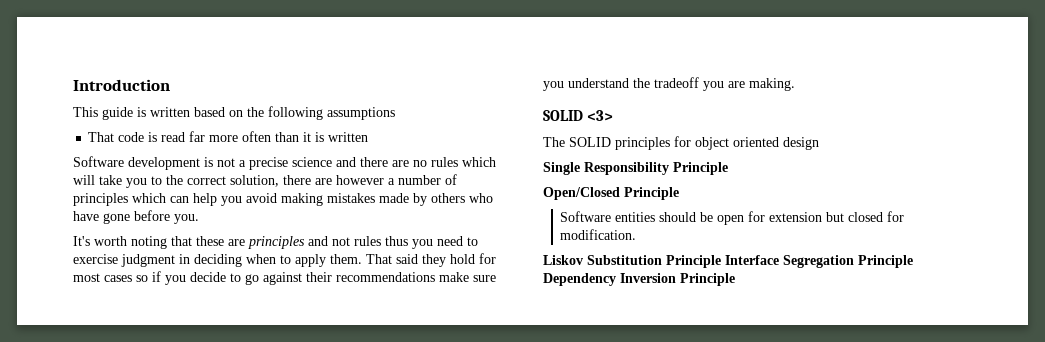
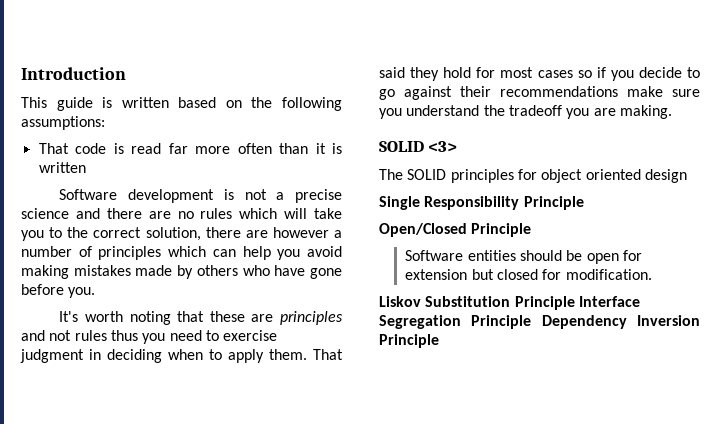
[327,107,395,120] assumptions -> [21,116,105,130] assumptions:

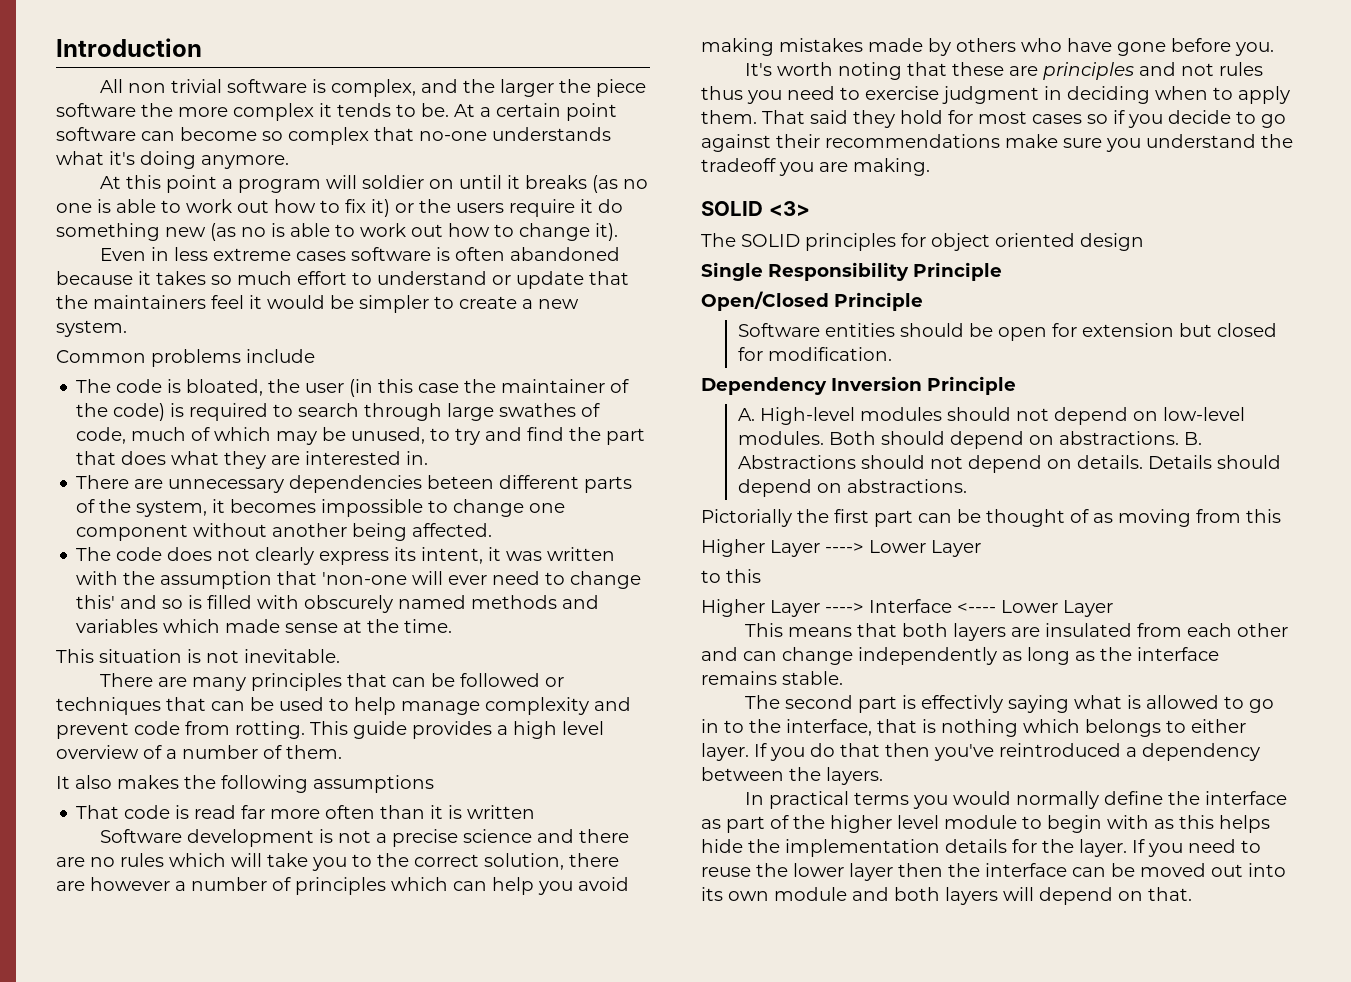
[21,97,242,111] This guide is written based on -> [100,79,647,97] [56,103,617,121] [56,127,611,145] [56,151,289,169] [100,175,649,193] [56,199,623,217] [56,223,618,241] [100,247,621,261] [56,271,629,289] [56,295,579,313] [56,320,127,337] [56,349,315,367] [76,379,630,397] [76,403,601,421] [76,427,646,445] [76,451,429,469] [76,475,633,493] [76,499,566,517] [76,523,493,541] [76,547,616,565] [76,571,642,589] [76,595,600,613] [76,619,453,633] [56,649,340,663] [100,673,565,691] [56,697,631,715] [56,721,604,739] [56,745,342,759] [56,775,179,789] All non trivial software is complex, and the larger the piece software the more complex it tends to be. At a certain point software can become so complex that no-one understands what it's doing anymore. // At this point a program will soldier on until it breaks (as no one is able to work out how to fix it) or the users require it do something new (as no is able to work out how to change it). // Even in less extreme cases software is often abandoned because it takes so much effort to understand or update that the maintainers feel it would be simpler to create a new system. // Common problems include // The code is bloated, the user (in this case the maintainer of the code) is required to search through large swathes of code, much of which may be unused, to try and find the part that does what they are interested in. // There are unnecessary dependencies beteen different parts of the system, it becomes impossible to change one component without another being affected. // The code does not clearly express its intent, it was written with the assumption that 'non-one will ever need to change this' and so is filled with obscurely named methods and variables which made sense at the time. // This situation is not inevitable. // There are many principles that can be followed or techniques that can be used to help manage complexity and prevent code from rotting. This guide provides a high level overview of a number of them. // It also makes
[21,116,105,130] assumptions: -> [313,775,434,793] assumptions
[379,296,640,310] [379,315,700,329] [379,334,439,348] Liskov Substitution Principle Interface Segregation Principle Dependency Inversion Principle -> [701,376,1016,395] [737,407,1245,425] [737,431,1202,449] [737,455,1281,473] [737,479,967,497] [701,509,1281,527] [701,539,981,557] [701,569,761,583] [701,599,1113,617] [745,623,1289,641] [701,647,1219,665] [701,671,843,685] [745,695,1275,713] [701,719,1246,737] [701,743,1260,761] [701,767,883,785] [745,791,1288,809] [701,815,1270,833] [701,839,1261,857] [701,863,1286,881] [701,887,1192,905] Dependency Inversion Principle // A. High-level modules should not depend on low-level modules. Both should depend on abstractions. B. Abstractions should not depend on details. Details should depend on abstractions. // Pictorially the first part can be thought of as moving from this // Higher Layer ----> Lower Layer // to this // Higher Layer ----> Interface <---- Lower Layer // This means that both layers are insulated from each other and can change independently as long as the interface remains stable. // The second part is effectivly saying what is allowed to go in to the interface, that is nothing which belongs to either layer. If you do that then you've reintroduced a dependency between the layers. // In practical terms you would normally define the interface as part of the higher level module to begin with as this helps hide the implementation details for the layer. If you need to reuse the lower layer then the interface can be moved out into its own module and both layers will depend on that.

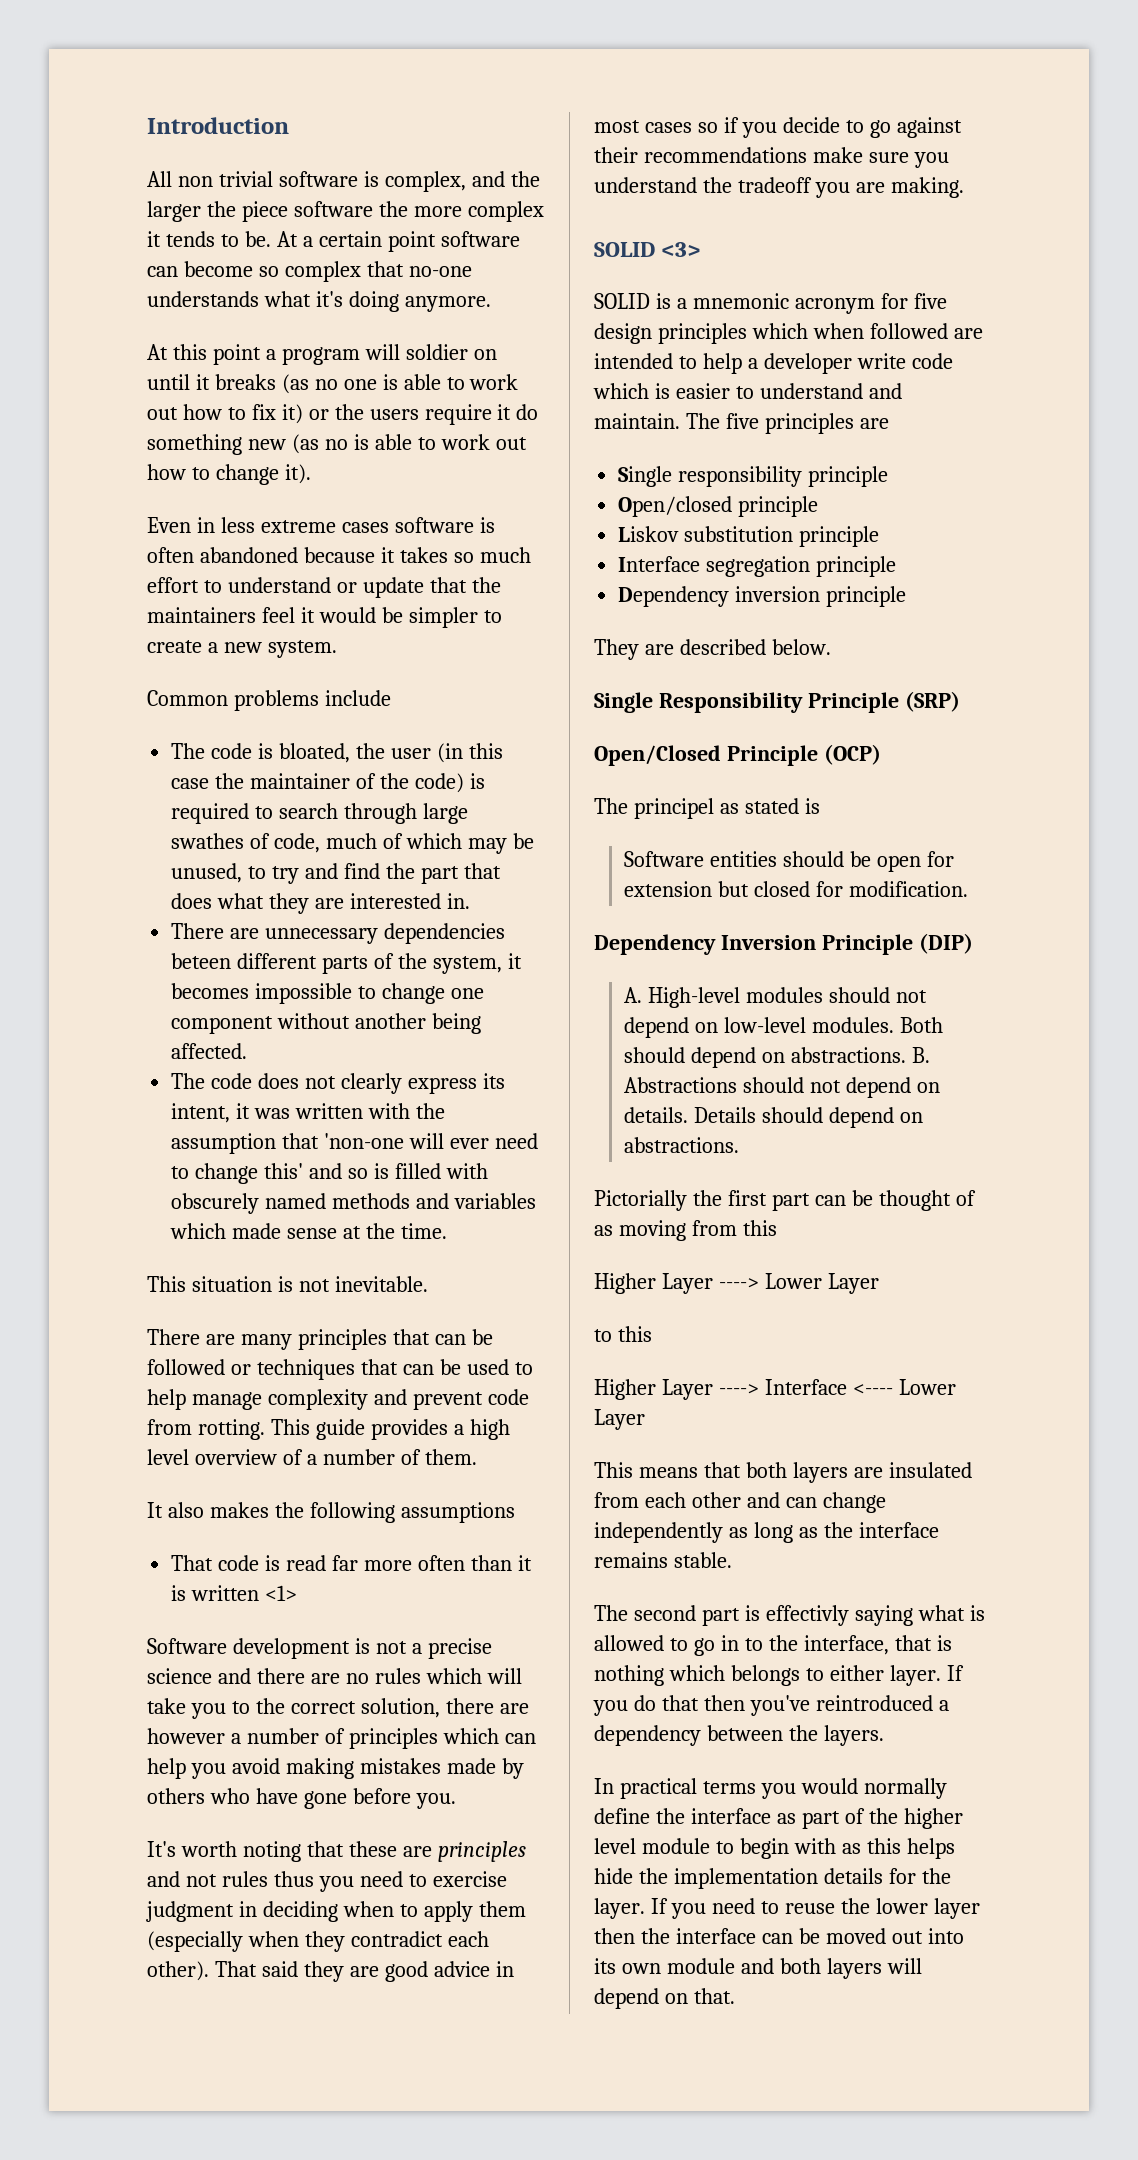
(536, 812) none -> [265,1585,298,1601] <1>
[701,110,973,128] them. That said they hold for -> [478,1901,526,1917] [147,1931,489,1952] [147,1961,514,1982] them (especially when they contradict each other). That said they are good advice in
[701,233,1144,251] The SOLID principles for object oriented design -> [594,293,947,314] [594,323,983,344] [594,353,953,374] [593,383,902,399] [594,413,889,434] [618,466,889,487] [618,496,819,517] [618,526,880,547] [618,556,897,577] [618,586,907,607] [594,639,831,660] SOLID is a mnemonic acronym for five design principles which when followed are intended to help a developer write code which is easier to understand and maintain. The five principles are // Single responsibility principle // Open/closed principle // Liskov substitution principle // Interface segregation principle // Dependency inversion principle // They are described below.
(1002, 271) none -> [904,691,960,712] (SRP)
(923, 301) none -> [823,744,881,765] [594,798,820,819] (OCP) // The principel as stated is
(1016, 385) none -> [918,933,973,954] (DIP)

